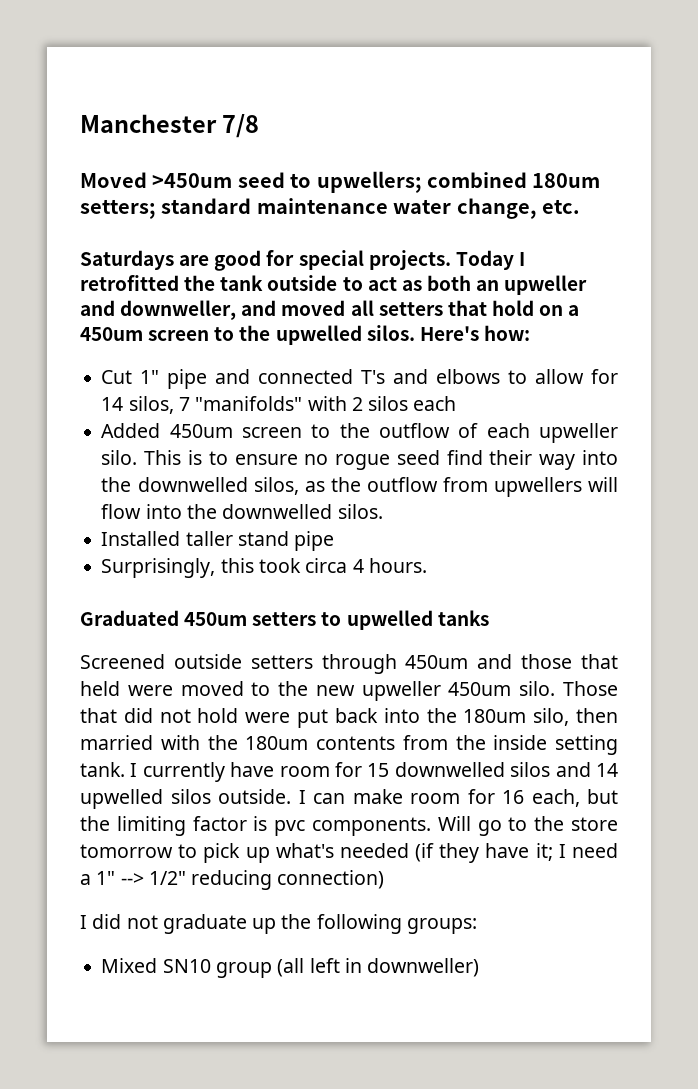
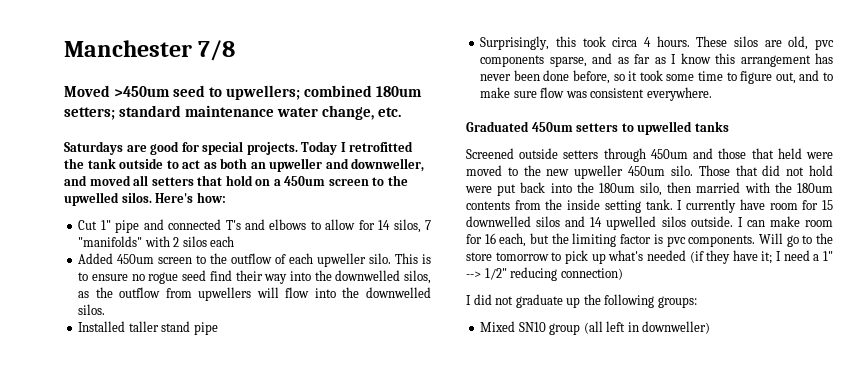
(427, 565) none -> [696,36,834,50] [480,53,833,67] [480,70,833,84] [480,87,712,101] These silos are old, pvc components sparse, and as far as I know this arrangement has never been done before, so it took some time to figure out, and to make sure flow was consistent everywhere.

